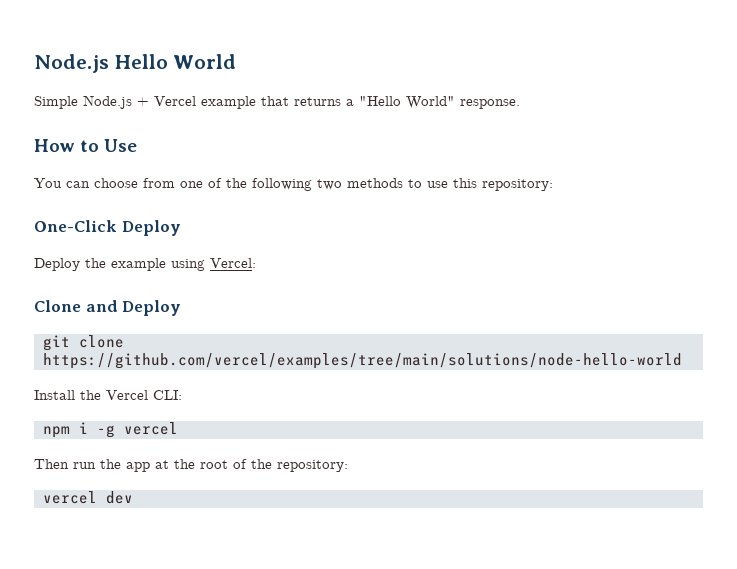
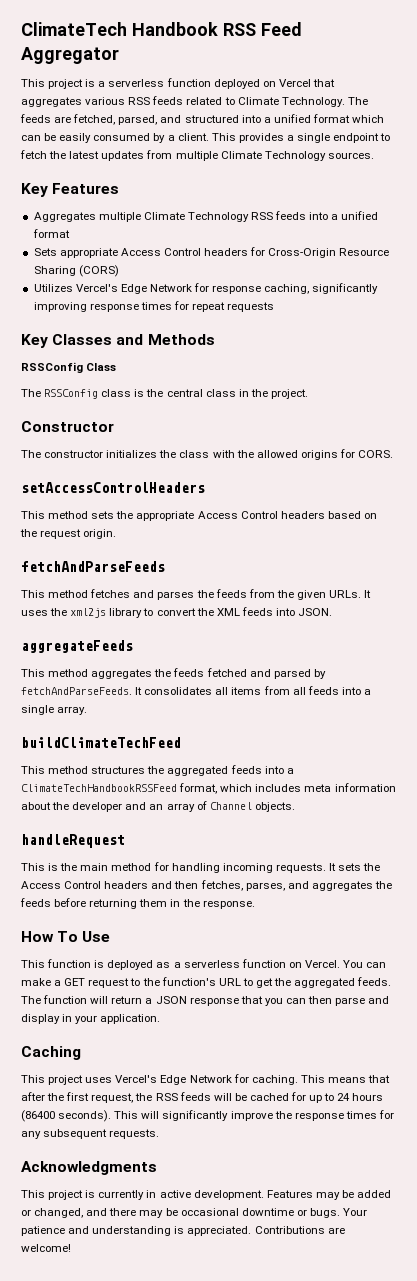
[34,54,237,73] [34,95,455,109] Node.js Hello World // Simple Node.js + Vercel example that returns a "Hello World" -> [21,22,302,36] [21,47,119,64] [21,78,335,89] [21,96,368,107] [20,114,385,125] [21,133,391,143] [20,150,374,161] [21,183,120,197] [33,211,379,222] [32,229,70,238] [33,247,390,258] [33,265,119,277] [33,283,379,294] [33,301,275,312] [21,334,215,348] [21,362,117,373] [21,389,308,399] [21,421,114,432] [21,449,394,460] [21,482,205,493] [21,511,377,521] [20,529,117,539] [21,561,165,572] [21,589,372,600] [21,607,333,618] [21,640,133,653] [21,668,326,679] [21,686,371,695] [21,705,88,715] [21,737,181,748] [21,765,294,776] [21,783,396,794] [21,801,295,812] [21,834,125,848] [21,862,381,873] [21,880,392,891] [20,898,200,909] ClimateTech Handbook RSS Feed Aggregator // This project is a serverless function deployed on Vercel that aggregates various RSS feeds related to Climate Technology. The feeds are fetched, parsed, and structured into a unified format which can be easily consumed by a client. This provides a single endpoint to fetch the latest updates from multiple Climate Technology sources. // Key Features // Aggregates multiple Climate Technology RSS feeds into a unified format // Sets appropriate Access Control headers for Cross-Origin Resource Sharing (CORS) // Utilizes Vercel's Edge Network for response caching, significantly improving response times for repeat requests // Key Classes and Methods // RSSConfig Class // The RSSConfig class is the central class in the project. // Constructor // The constructor initializes the class with the allowed origins for CORS. // setAccessControlHeaders // This method sets the appropriate Access Control headers based on the request origin. // fetchAndParseFeeds // This method fetches and parses the feeds from the given URLs. It uses the xml2js library to convert the XML feeds into JSON. // aggregateFeeds // This method aggregates the feeds fetched and parsed by fetchAndParseFeeds. It consolidates all items from all feeds into a single array. // buildClimateTechFeed // This method structures the aggregated feeds into a ClimateTechHandbookRSSFeed format, which includes meta information about the developer and an array of Channel objects. // handleRequest // This is the main method for handling incoming requests. It sets the Access Control headers and then fetches, parses, and aggregates the feeds before returning them in the
[80,140,100,152] to -> [57,931,79,942] To
[34,178,553,191] [34,220,181,236] [34,258,256,271] [34,300,182,316] [43,335,124,351] [43,353,682,369] [34,390,182,400] [43,422,178,438] [34,459,348,472] [43,491,133,504] You can choose from one of the following two methods to use this repository: // One-Click Deploy // Deploy the example using Vercel: // Clone and Deploy // git clone https://github.com/vercel/examples/tree/main/solutions/node-hello-world // Install the Vercel CLI: // npm i -g vercel // Then run the app at the root of the repository: // vercel dev -> [21,959,387,970] [21,977,392,988] [21,995,390,1006] [21,1014,161,1024] [21,1046,81,1060] [21,1074,391,1085] [21,1092,384,1103] [21,1110,394,1122] [21,1129,160,1139] [21,1161,157,1175] [21,1190,392,1200] [21,1208,368,1218] [21,1226,345,1236] [21,1244,71,1252] This function is deployed as a serverless function on Vercel. You can make a GET request to the function's URL to get the aggregated feeds. The function will return a JSON response that you can then parse and display in your application. // Caching // This project uses Vercel's Edge Network for caching. This means that after the first request, the RSS feeds will be cached for up to 24 hours (86400 seconds). This will significantly improve the response times for any subsequent requests. // Acknowledgments // This project is currently in active development. Features may be added or changed, and there may be occasional downtime or bugs. Your patience and understanding is appreciated. Contributions are welcome!

